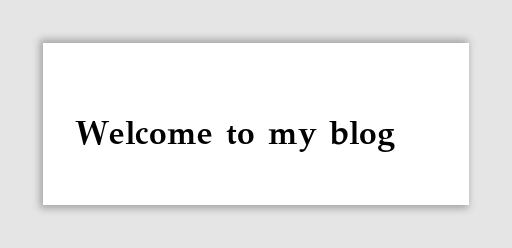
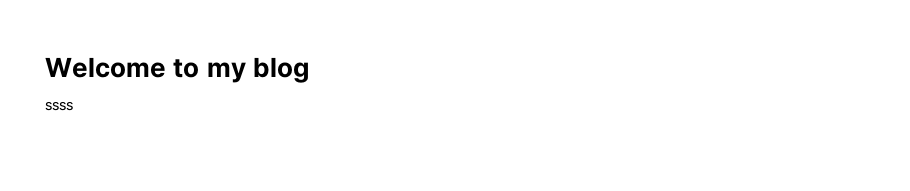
(395, 136) none -> [45,101,73,111] // ssss

